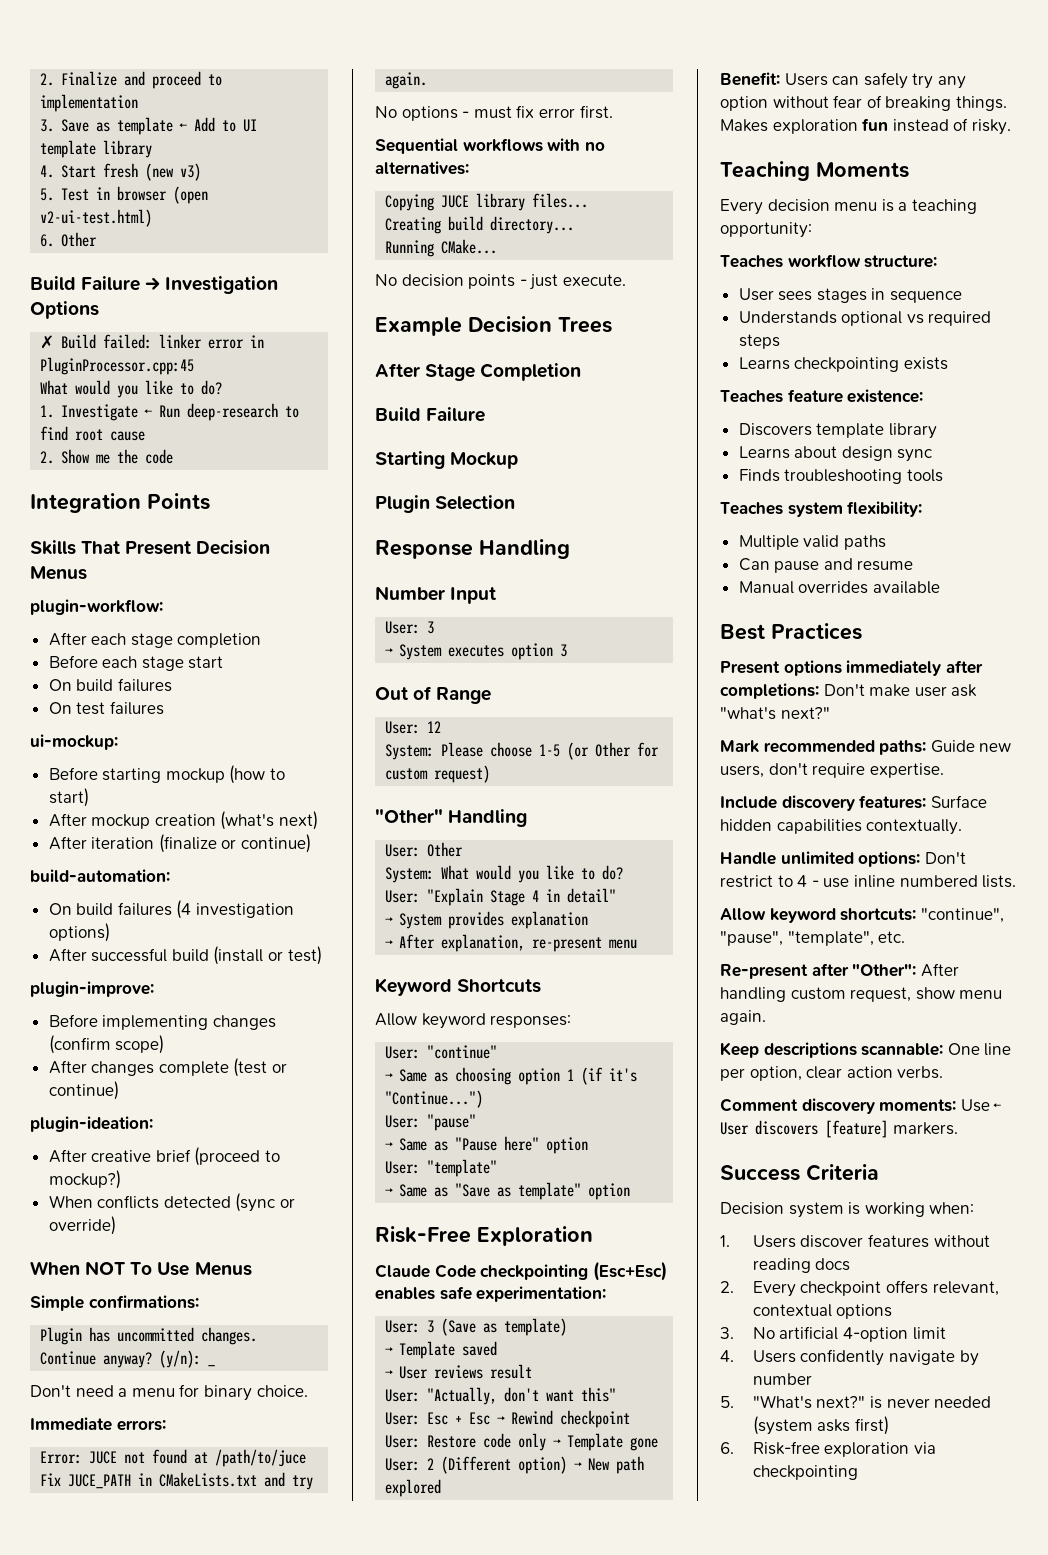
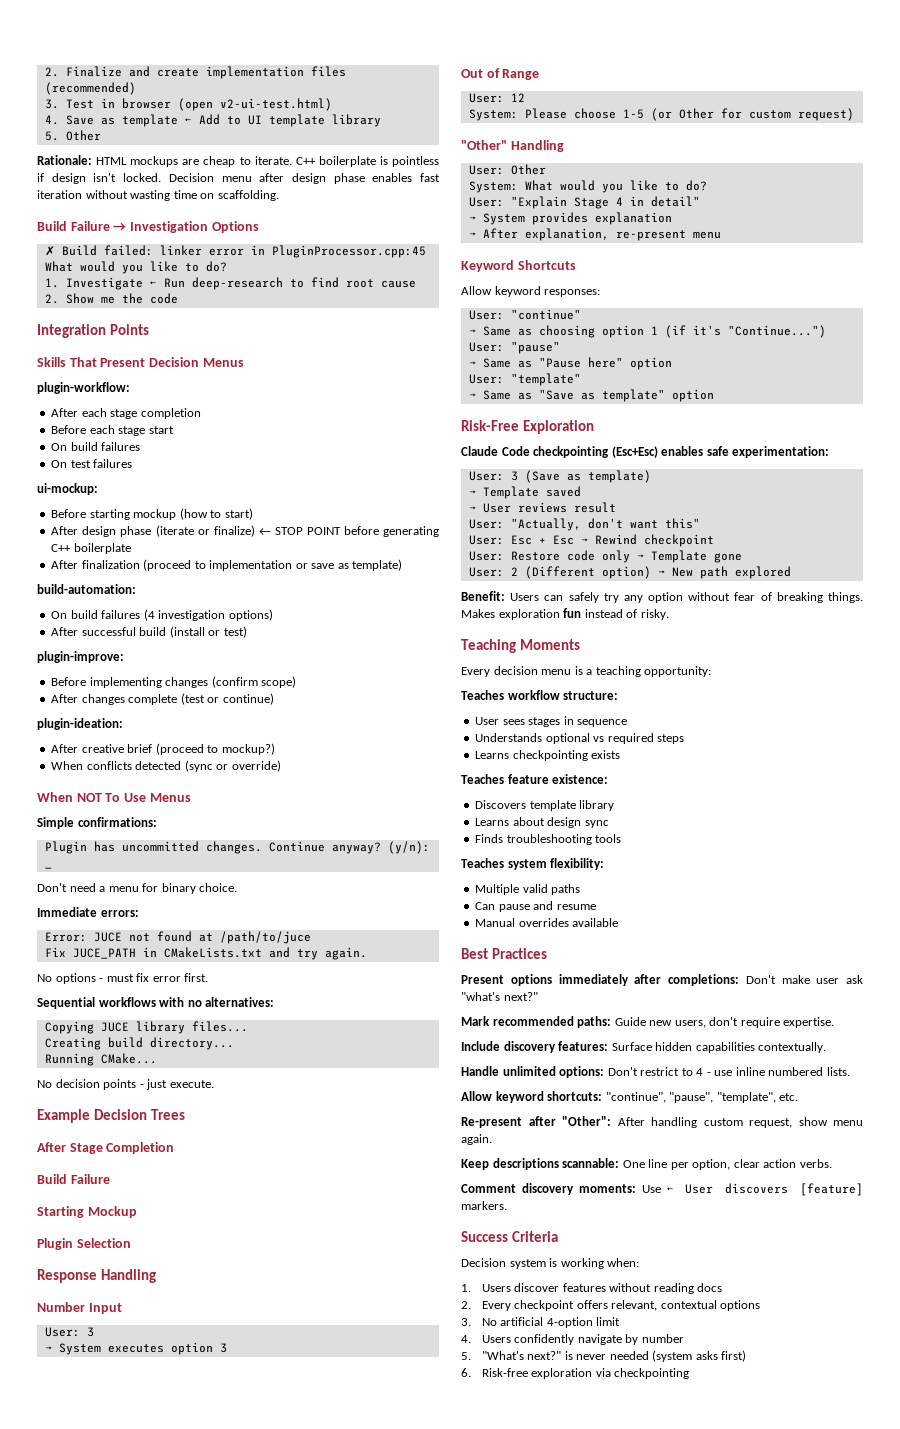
[152,71,223,89] [40,94,139,112] [40,119,55,132] proceed to implementation // 3. -> [156,66,346,79] [44,82,136,95] [44,98,332,111] [44,115,59,125] create implementation files (recommended) // 3. Test in browser (open v2-ui-test.html) // 4.
[40,163,202,181] [40,186,209,204] [40,209,153,227] [40,232,98,247] 4. Start fresh (new v3) // 5. Test in browser (open v2-ui-test.html) // 6. Other -> [44,130,101,141] [37,155,440,167] [37,173,440,184] [37,190,279,201] 5. Other // Rationale: HTML mockups are cheap to iterate. C++ boilerplate is pointless if design isn't locked. Decision menu after design phase enables fast iteration without wasting time on scaffolding.
[91,811,319,830] [48,834,312,853] mockup creation (what's next) // After iteration (finalize or continue) -> [82,525,439,537] [51,543,131,554] [51,559,403,571] design phase (iterate or finalize) ← STOP POINT before generating C++ boilerplate // After finalization (proceed to implementation or save as template)

